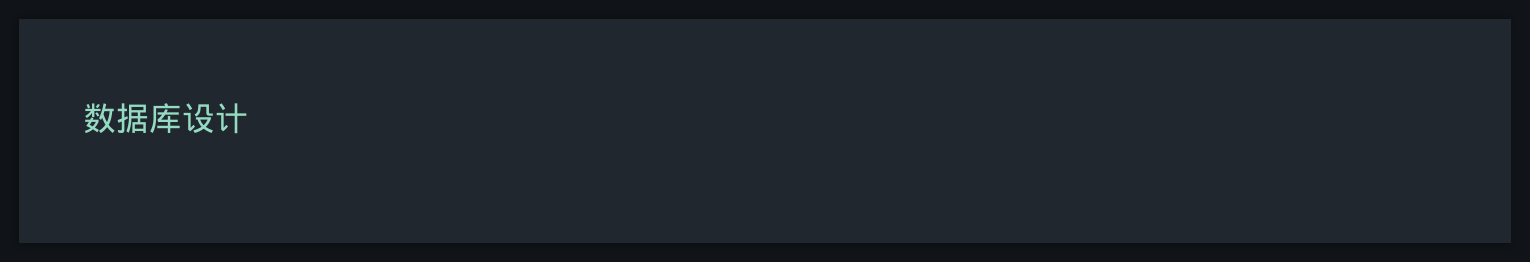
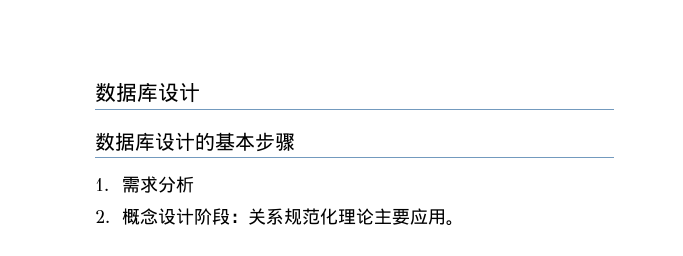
[83,103,248,134] 数据库设计 -> [95,82,200,103] [95,132,295,152] [95,176,194,193] [95,208,464,226] 数据库设计 // 数据库设计的基本步骤 // 1.需求分析 // 2.概念设计阶段：关系规范化理论主要应用。

